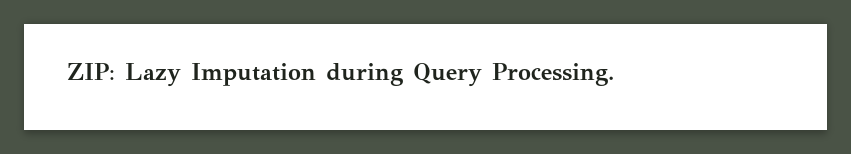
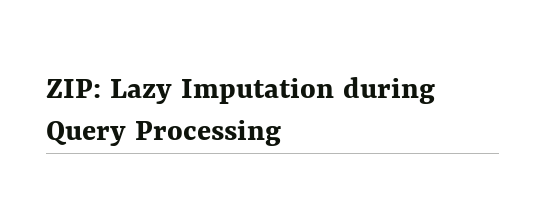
[492,63,614,86] Processing. -> [134,120,281,146] Processing

